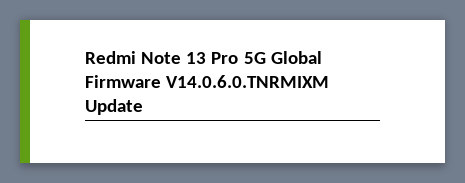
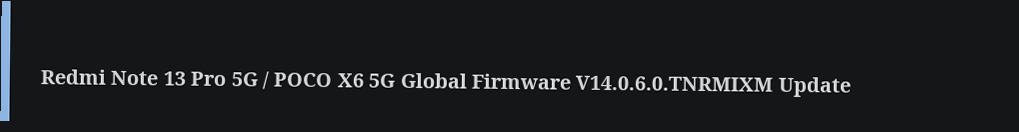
(266, 58) none -> [262,71,396,90] / POCO X6 5G

